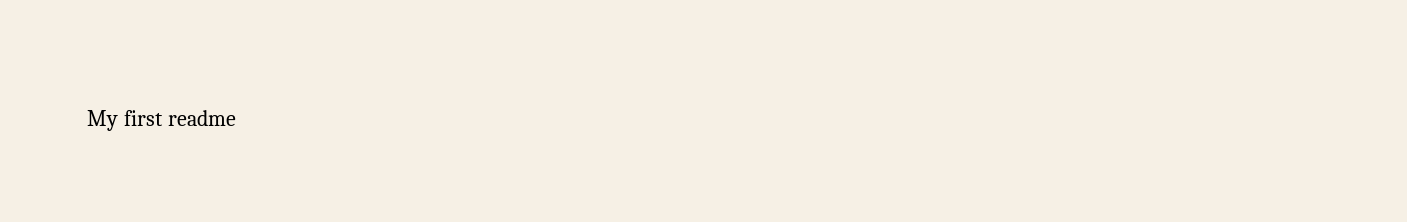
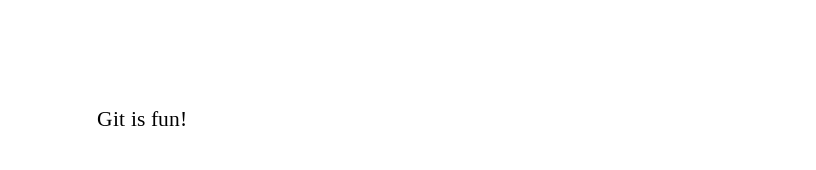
[87,110,236,131] My first readme -> [97,111,187,126] Git is fun!

